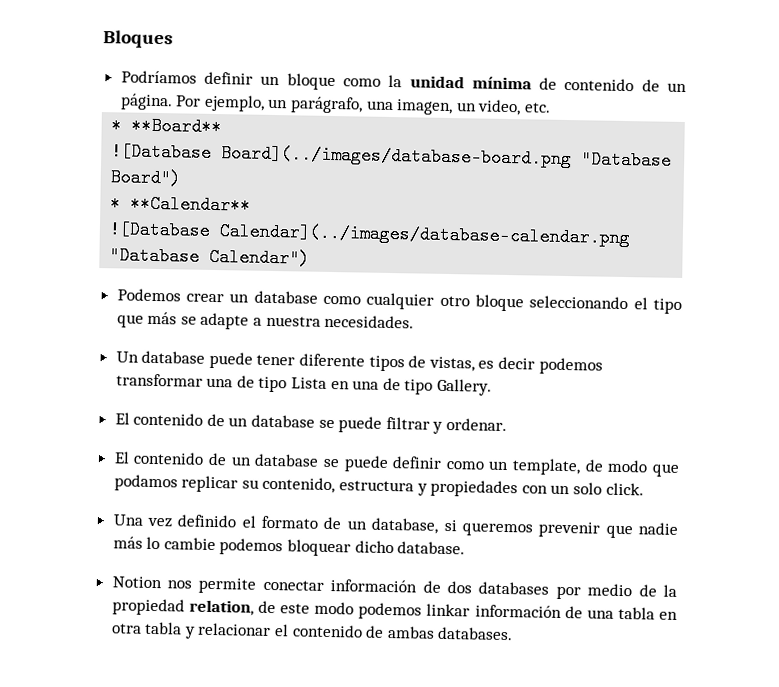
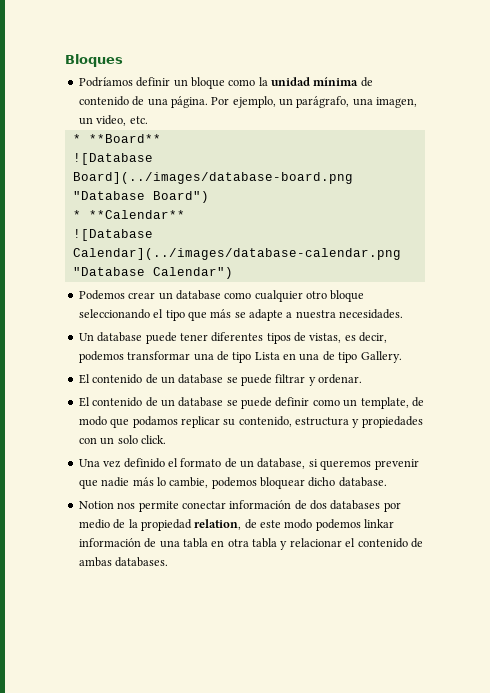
[667,82,687,93] un -> [147,98,168,106] una
[299,353,366,367] diferente -> [211,332,264,342] diferentes
[498,356,536,370] decir -> [359,332,388,343] decir,
[163,537,216,551] cambie -> [169,477,209,488] cambie,

